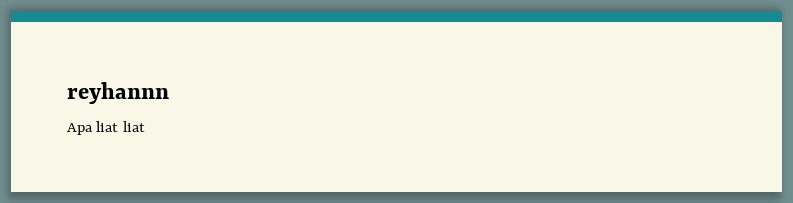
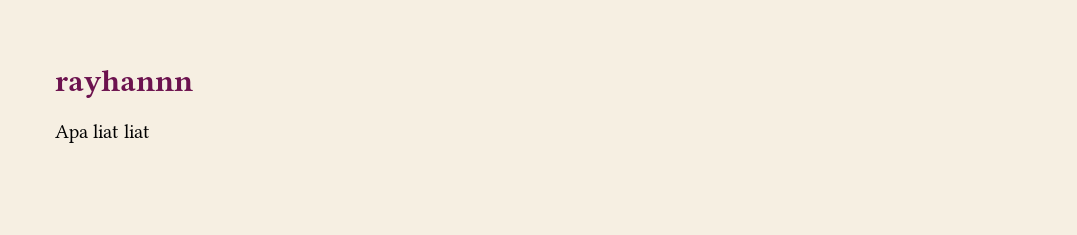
[67,82,169,104] reyhannn -> [55,70,193,98] rayhannn

